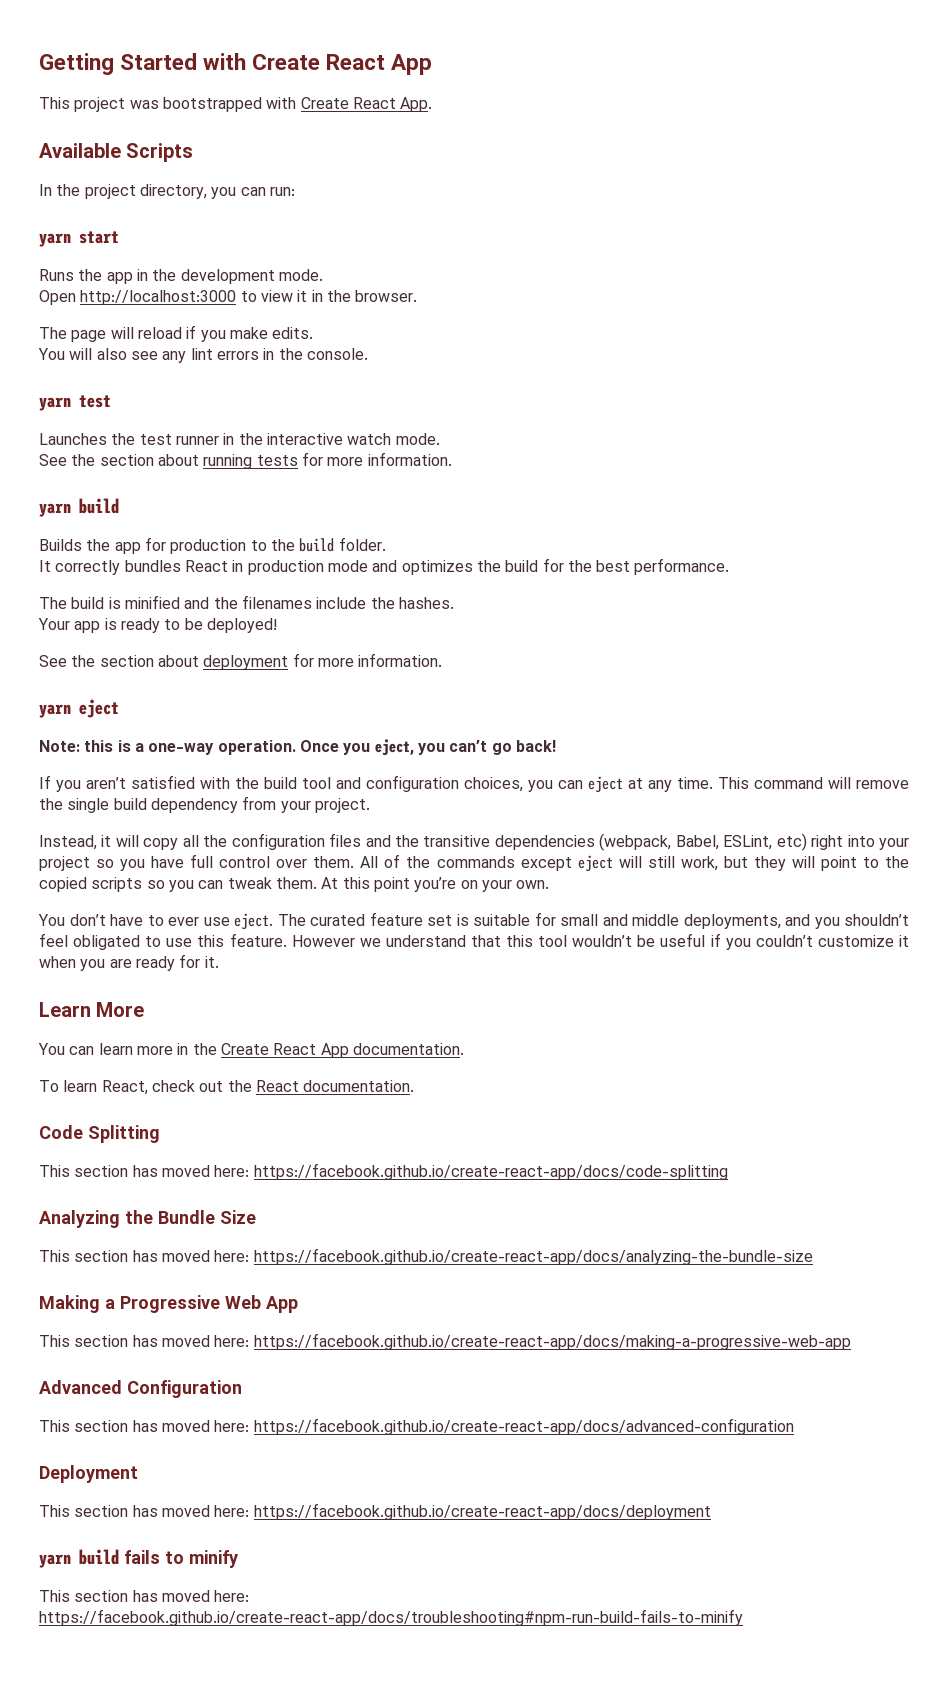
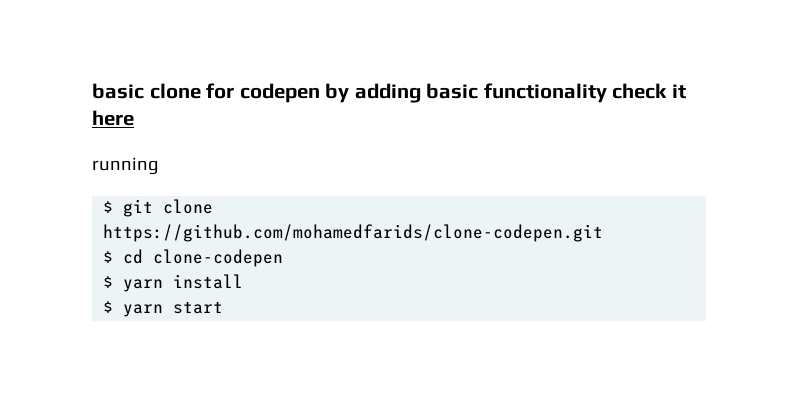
[39,53,433,75] [39,97,433,112] [39,143,194,162] [39,184,295,199] [39,231,119,247] [39,269,323,284] [39,290,418,305] [39,325,314,342] [38,348,368,363] [39,395,111,411] [39,433,440,445] [39,452,452,469] [39,498,119,517] [39,537,386,554] [39,558,730,575] [39,595,454,609] [38,618,277,633] [39,653,443,670] [39,699,119,718] [39,739,556,756] [39,775,909,793] [39,796,370,813] [39,833,910,851] [39,854,909,872] [39,877,550,892] [38,912,909,930] [39,933,910,950] [39,954,219,971] [39,1002,145,1017] [38,1043,464,1058] [39,1080,415,1095] [39,1125,160,1143] [39,1163,728,1180] [39,1210,256,1228] [39,1248,813,1265] [39,1295,298,1313] [39,1333,851,1350] [39,1380,242,1398] [39,1418,794,1435] [39,1465,138,1483] [39,1503,711,1520] [39,1549,238,1568] [39,1590,250,1602] [39,1609,743,1626] Getting Started with Create React App // This project was bootstrapped with Create React App. // Available Scripts // In the project directory, you can run: // yarn start // Runs the app in the development mode. // Open http://localhost:3000 to view it in the browser. // The page will reload if you make edits. // You will also see any lint errors in the console. // yarn test // Launches the test runner in the interactive watch mode. // See the section about running tests for more information. // yarn build // Builds the app for production to the build folder. // It correctly bundles React in production mode and optimizes the build for the best performance. // The build is minified and the filenames include the hashes. // Your app is ready to be deployed! // See the section about deployment for more information. // yarn eject // Note: this is a one-way operation. Once you eject, you can’t go back! // If you aren’t satisfied with the build tool and configuration choices, you can eject at any time. This command will remove the single build dependency from your project. // Instead, it will copy all the configuration files and the transitive dependencies (webpack, Babel, ESLint, etc) right into your project so you have full control over them. All of the commands except eject will still work, but they will point to the copied scripts so you can tweak them. At this point you’re on your own. // You don’t have to ever use eject. The curated feature set is suitable for small and middle deployments, and you shouldn’t feel obligated to use this feature. However we understand that this tool wouldn’t be useful if you couldn’t customize it when you are ready for it. // Learn More // You can learn more in the Create React App documentation. // To learn React, check out the React documentation. // Code Splitting // This section has moved here: https://facebook.github.io/create-react-app/docs/code-splitting // Analyzing the Bundle Size // This section has moved here: https://facebook.github.io/create-react-app/docs/analyzing-the-bundle-size // Making a Progressive Web App // This section has moved here: https://facebook.github.io/create-react-app/docs/making-a-progressive-web-app // Advanced Configuration // This section has moved here: https://facebook.github.io/create-react-app/docs/advanced-configuration // Deployment // This section has moved here: https://facebook.github.io/create-react-app/docs/deployment // yarn build fails to minify // This section has moved here: https://facebook.github.io/create-react-app/docs/troubleshooting#npm-run-build-fails-to-minify -> [92,83,686,103] [92,110,134,126] [92,157,159,175] [103,199,214,217] [103,224,604,242] [103,249,284,267] [103,274,244,292] [103,301,224,317] basic clone for codepen by adding basic functionality check it here // running // $ git clone https://github.com/mohamedfarids/clone-codepen.git // $ cd clone-codepen // $ yarn install // $ yarn start

